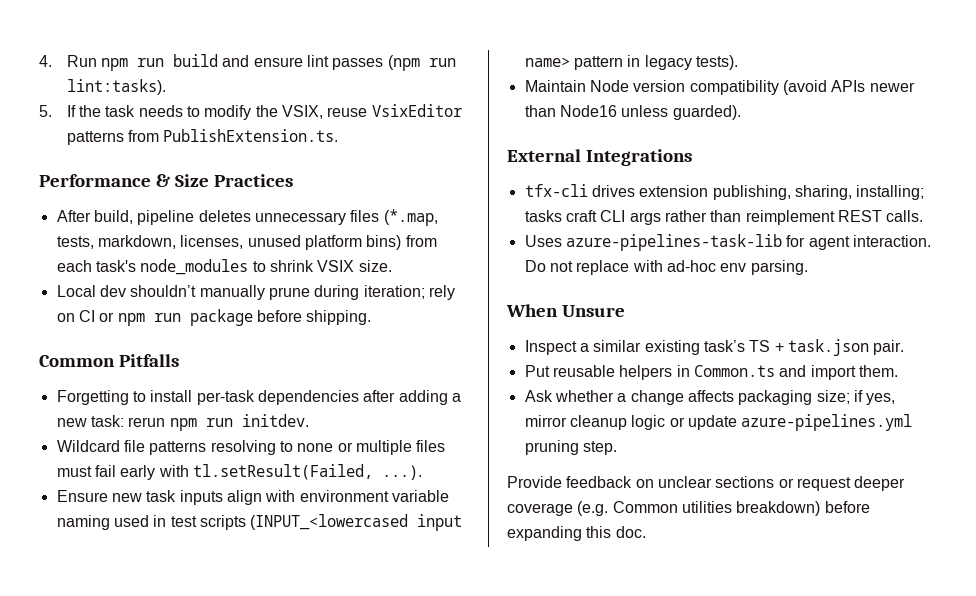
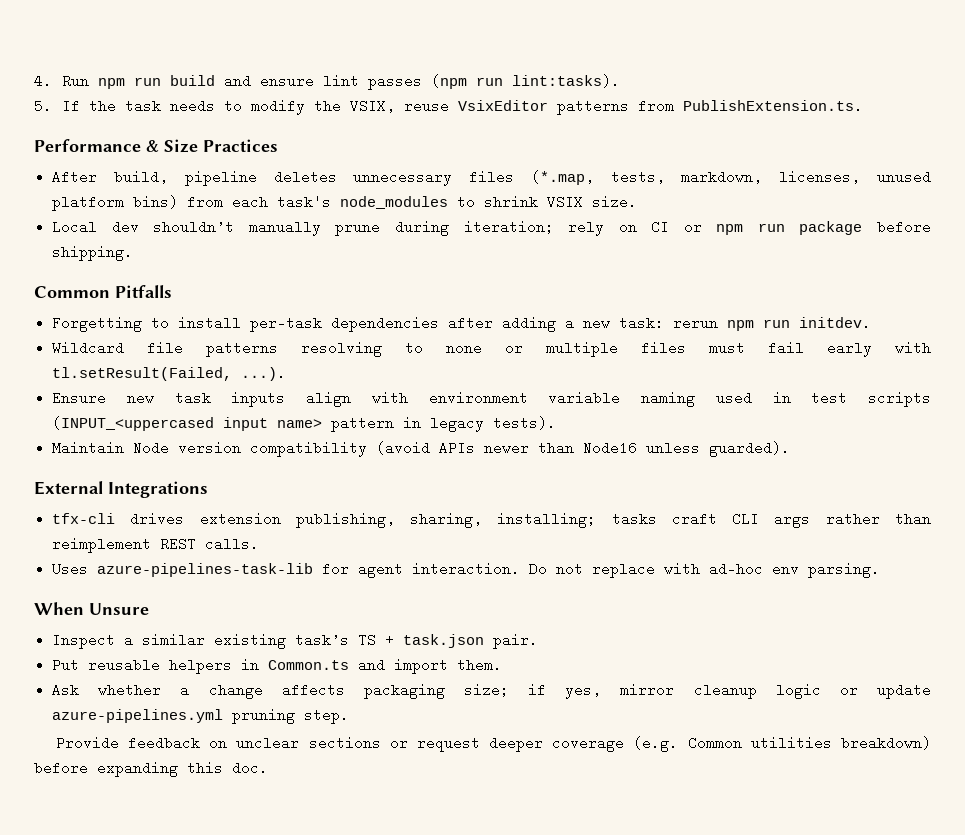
[250,514,409,530] (INPUT_<lowercased -> [52,416,215,431] (INPUT_<uppercased

